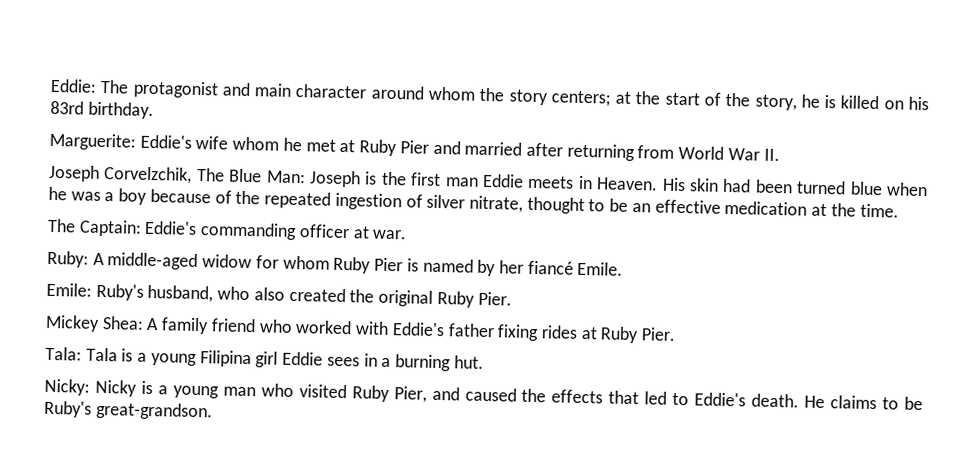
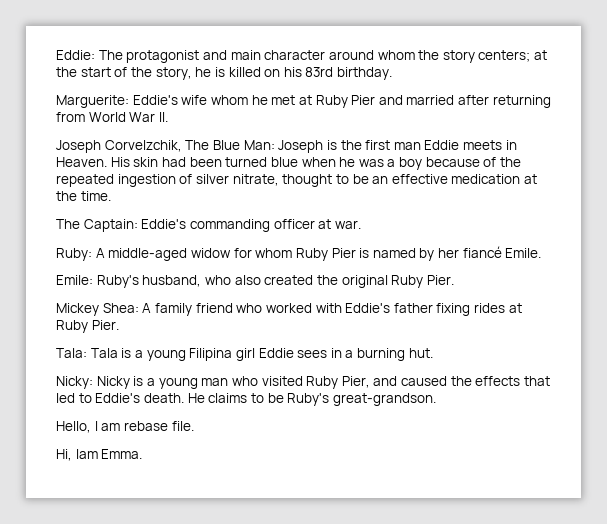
(213, 411) none -> [56,421,194,433] [56,449,143,461] // Hello, I am rebase file. // Hi, Iam Emma.

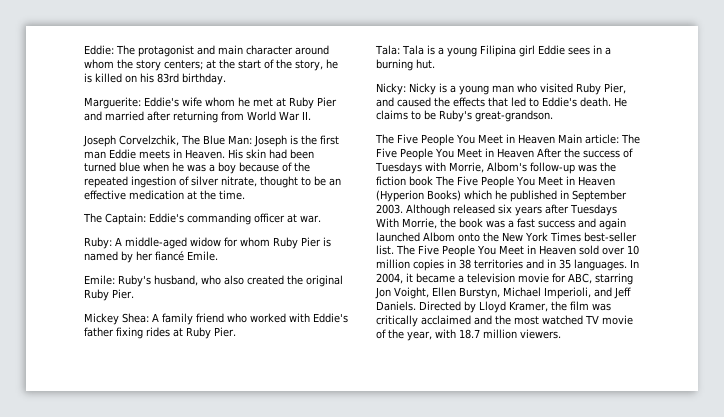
[56,421,194,433] [56,449,143,461] Hello, I am rebase file. // Hi, Iam Emma. -> [375,134,640,146] [376,148,633,160] [375,162,616,174] [376,176,615,188] [376,190,627,202] [376,204,617,216] [376,218,626,230] [376,232,637,242] [376,245,639,257] [376,259,639,271] [376,273,633,285] [375,287,631,299] [376,301,611,313] [376,315,633,327] [376,329,561,341] The Five People You Meet in Heaven Main article: The Five People You Meet in Heaven After the success of Tuesdays with Morrie, Albom's follow-up was the fiction book The Five People You Meet in Heaven (Hyperion Books) which he published in September 2003. Although released six years after Tuesdays With Morrie, the book was a fast success and again launched Albom onto the New York Times best-seller list. The Five People You Meet in Heaven sold over 10 million copies in 38 territories and in 35 languages. In 2004, it became a television movie for ABC, starring Jon Voight, Ellen Burstyn, Michael Imperioli, and Jeff Daniels. Directed by Lloyd Kramer, the film was critically acclaimed and the most watched TV movie of the year, with 18.7 million viewers.

